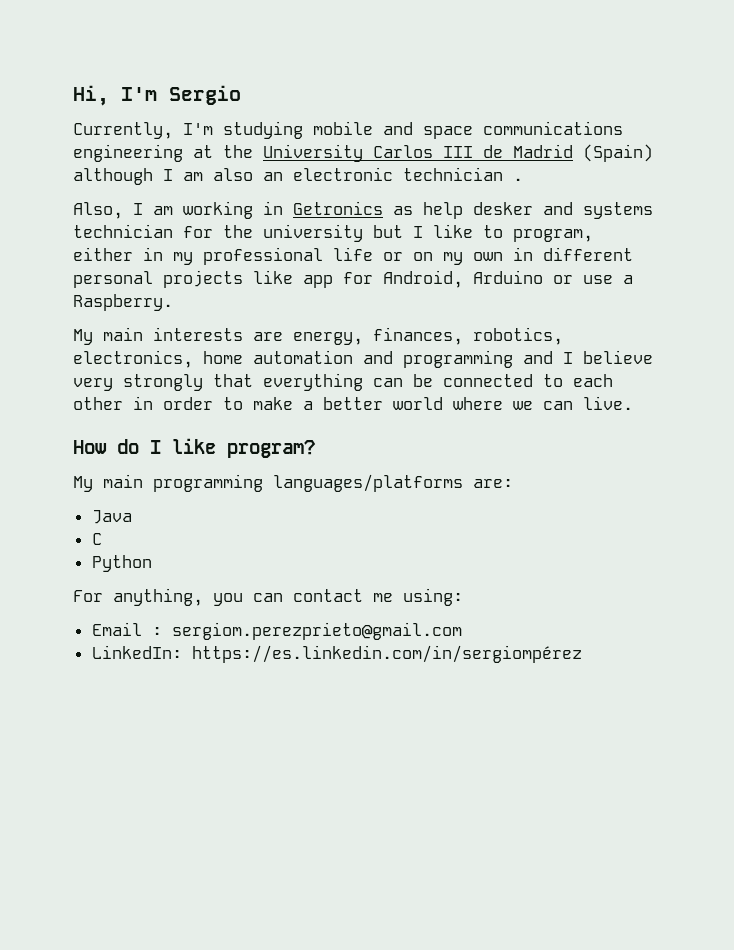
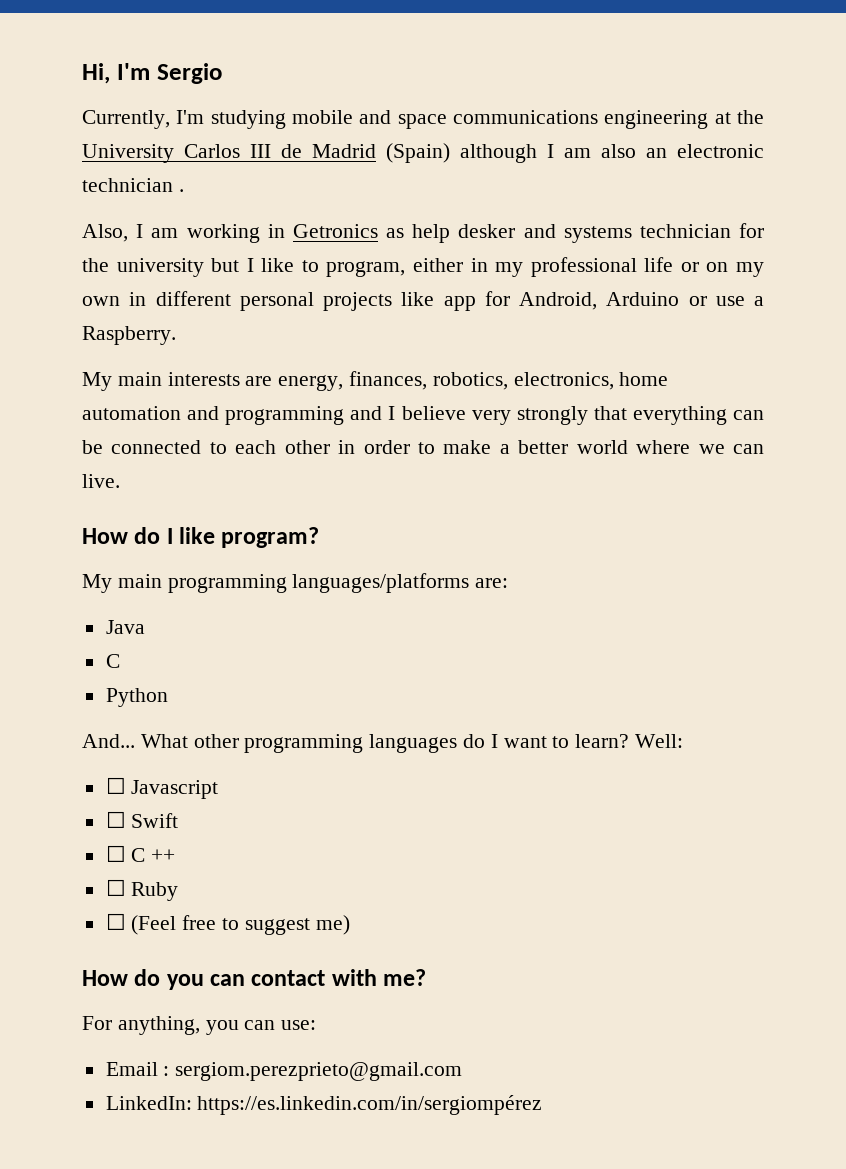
(152, 563) none -> [82,734,684,753] [105,777,219,799] [105,811,179,828] [105,845,176,862] [105,879,179,901] [105,913,350,935] [82,969,427,990] // And... What other programming languages do I want to learn? Well: // ☐ Javascript // ☐ Swift // ☐ C ++ // ☐ Ruby // ☐ (Feel free to suggest me) // How do you can contact with me?
[293,588,463,606] contact me using: -> [281,1020,317,1030] use:

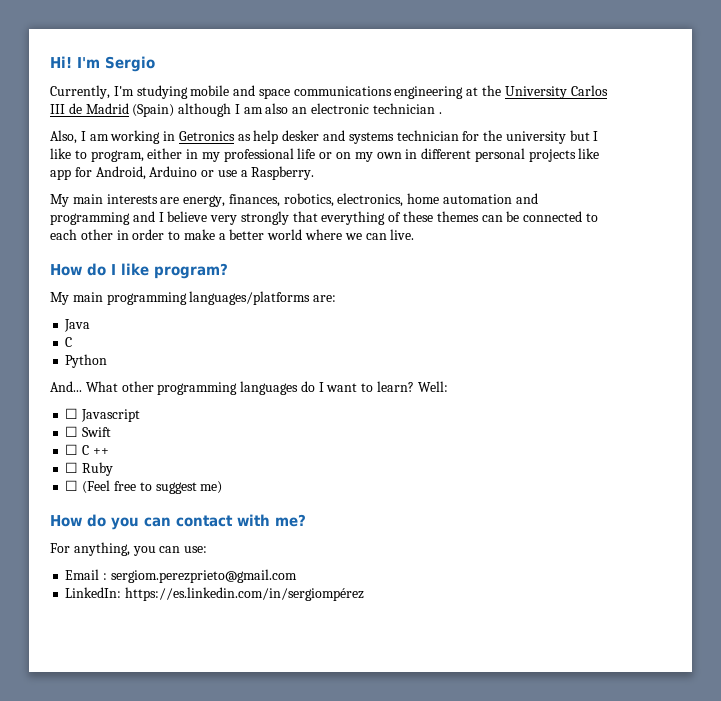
[82,63,110,84] Hi, -> [50,56,72,68] Hi!
(727, 415) none -> [388,211,479,222] of these themes

